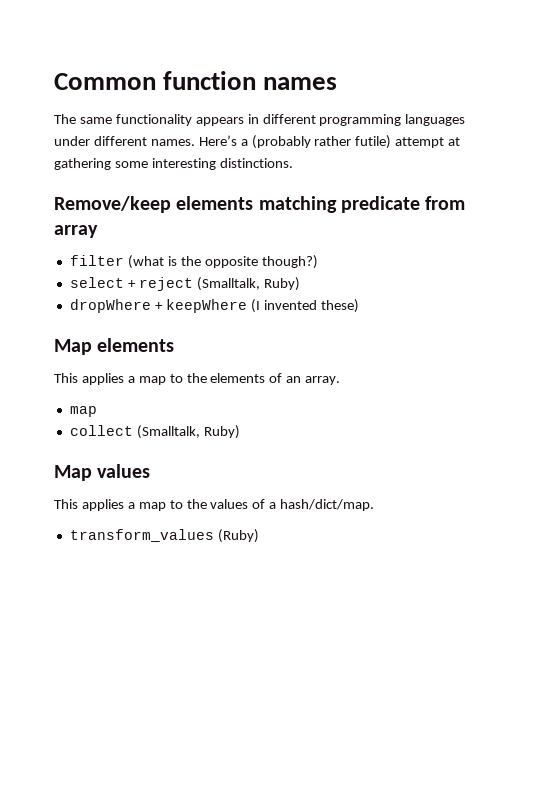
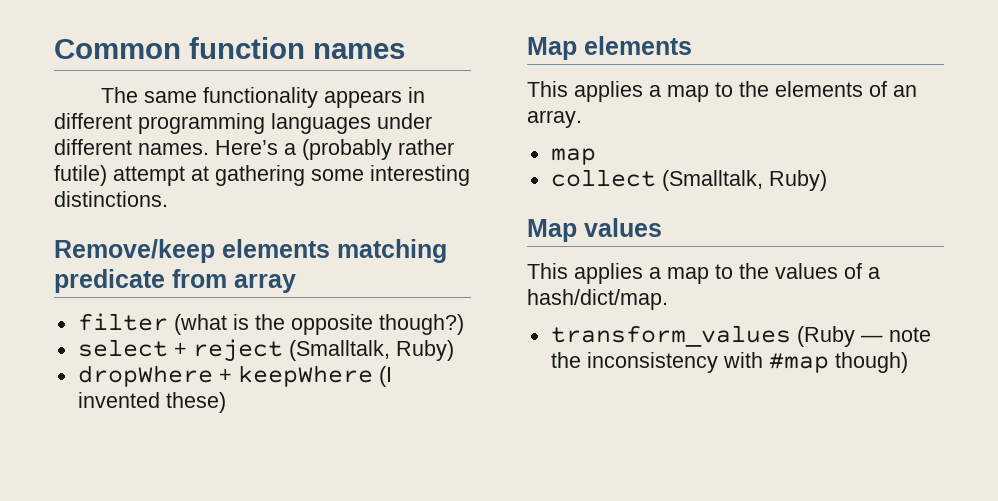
[217,529,259,543] (Ruby) -> [796,326,931,347] [550,352,908,373] (Ruby — note the inconsistency with #map though)

